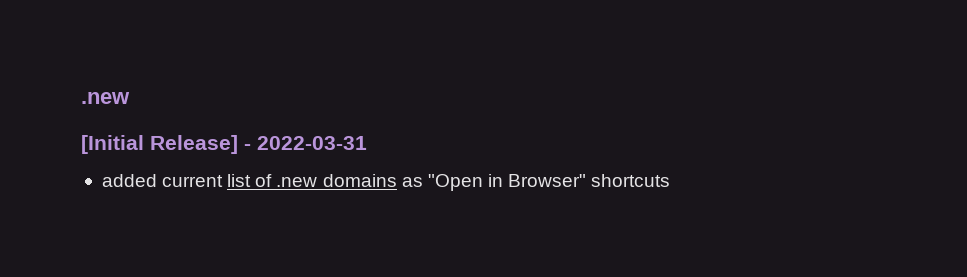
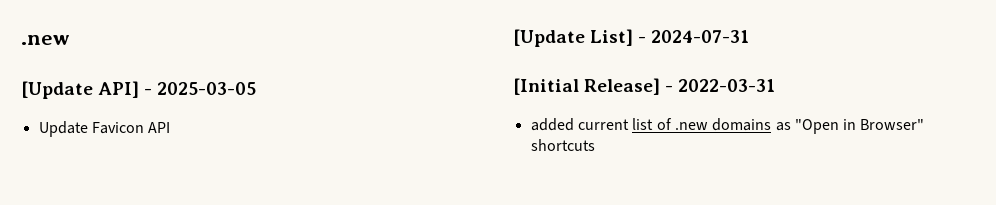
[81,92,130,104] .new -> [21,35,70,45] [21,81,257,99] [38,121,171,137] [513,29,750,47] .new // [Update API] - 2025-03-05 // Update Favicon API // [Update List] - 2024-07-31

